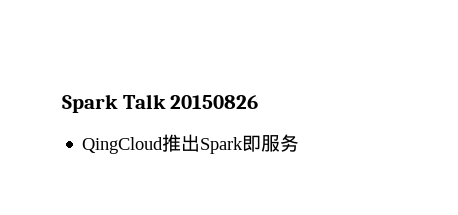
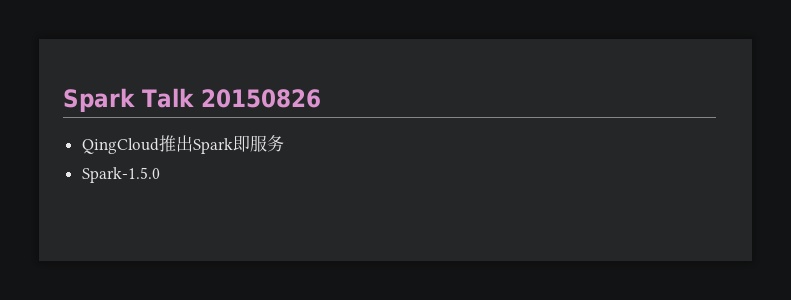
(300, 143) none -> [81,167,160,183] // Spark-1.5.0

